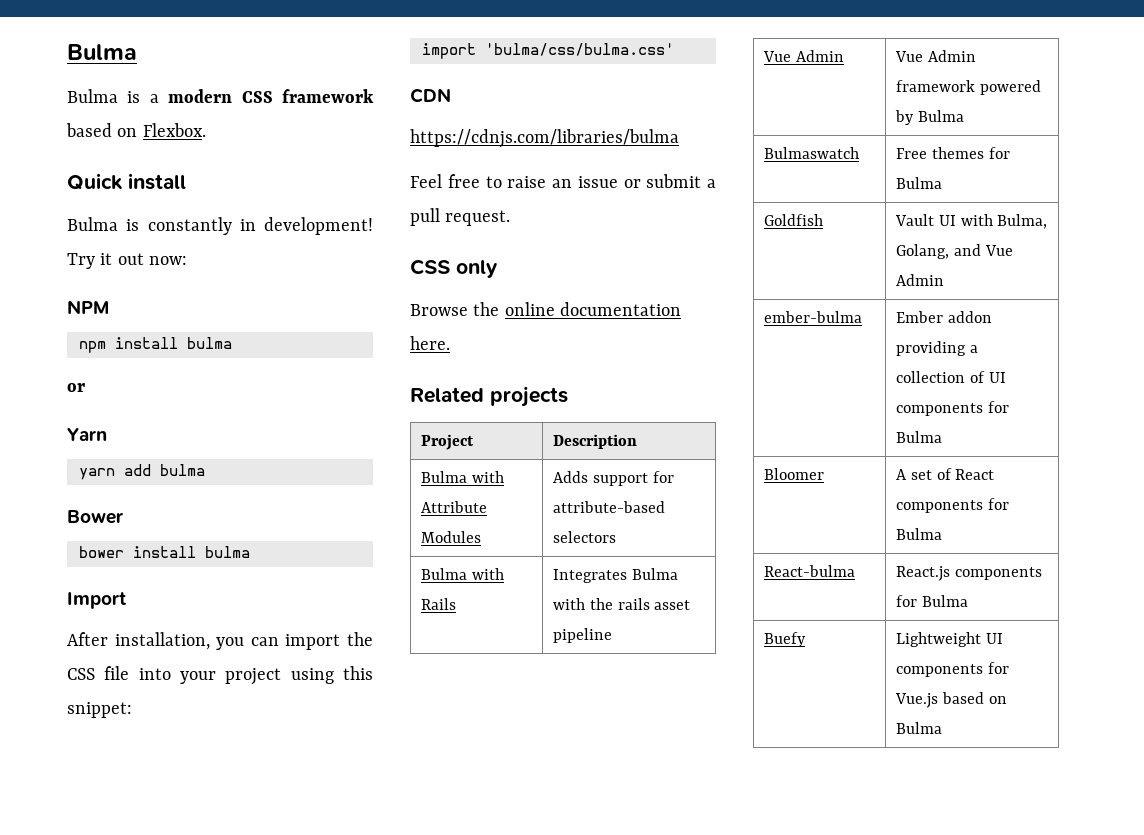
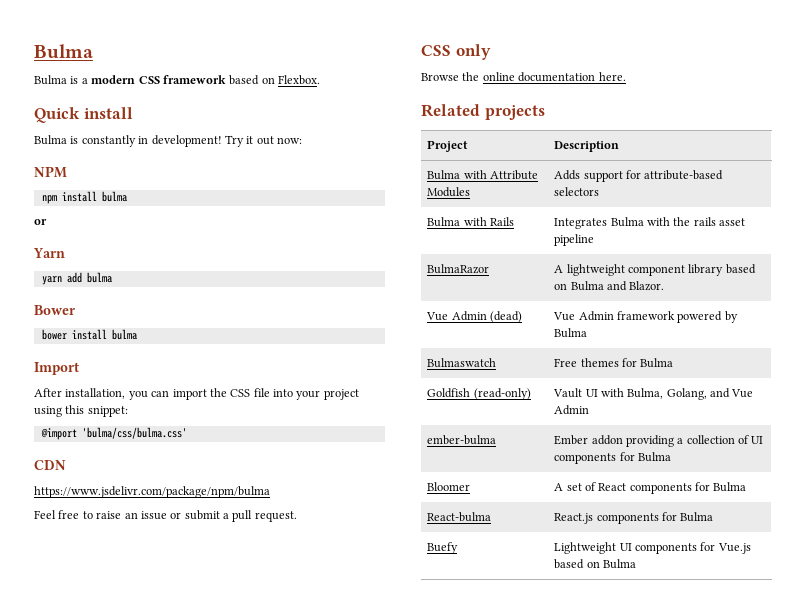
[422,43,476,59] import -> [40,428,77,440] @import
[410,129,679,148] https://cdnjs.com/libraries/bulma -> [34,486,270,498] https://www.jsdelivr.com/package/npm/bulma
[762,50,844,62] // Vue Admin -> [427,264,490,274] [554,264,756,276] [554,281,665,291] [426,311,522,323] // BulmaRazor | A lightweight component library based on Bulma and Blazor. // Vue Admin (dead)
(823, 220) none -> [473,388,531,400] (read-only)

